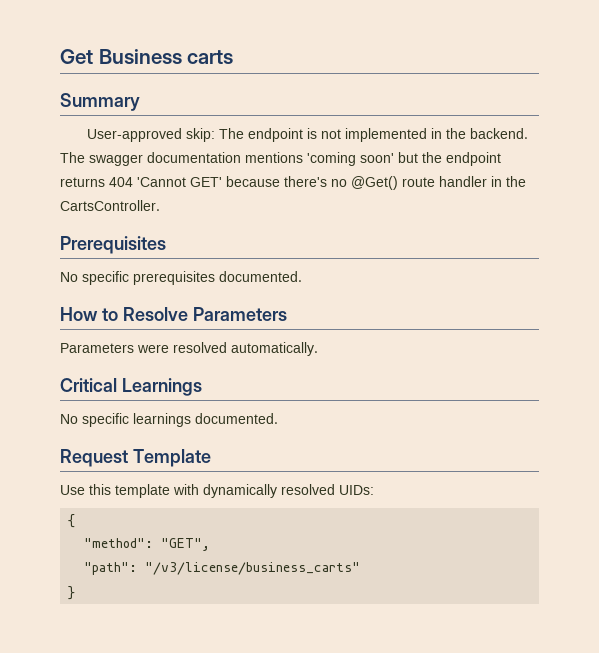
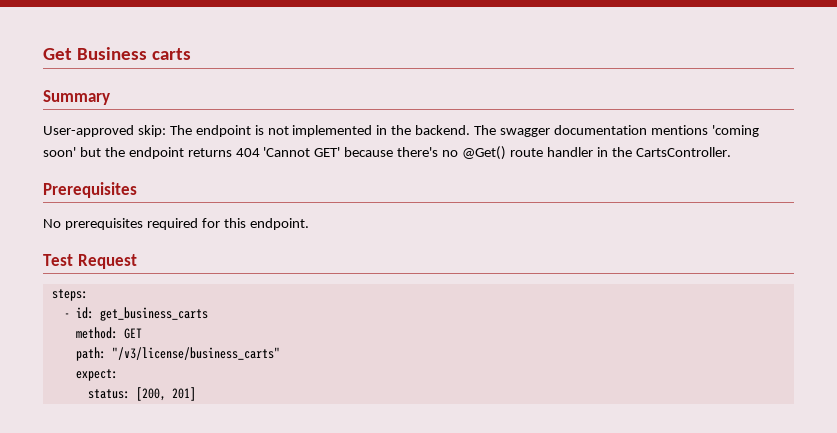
[82,271,302,285] [60,307,287,321] [60,342,318,356] [60,378,202,396] [60,413,278,427] [60,449,211,467] [60,484,374,498] [68,514,76,528] [84,538,211,551] [84,562,361,575] [68,586,76,600] specific prerequisites documented. // How to Resolve Parameters // Parameters were resolved automatically. // Critical Learnings // No specific learnings documented. // Request Template // Use this template with dynamically resolved UIDs: // { // "method": "GET", // "path": "/v3/license/business_carts" // } -> [64,218,309,230] [43,254,137,269] [51,289,88,301] [63,307,208,321] [75,327,142,339] [75,347,280,361] [75,369,118,381] [87,387,196,401] prerequisites required for this endpoint. // Test Request // steps: // - id: get_business_carts // method: GET // path: "/v3/license/business_carts" // expect: // status: [200, 201]

